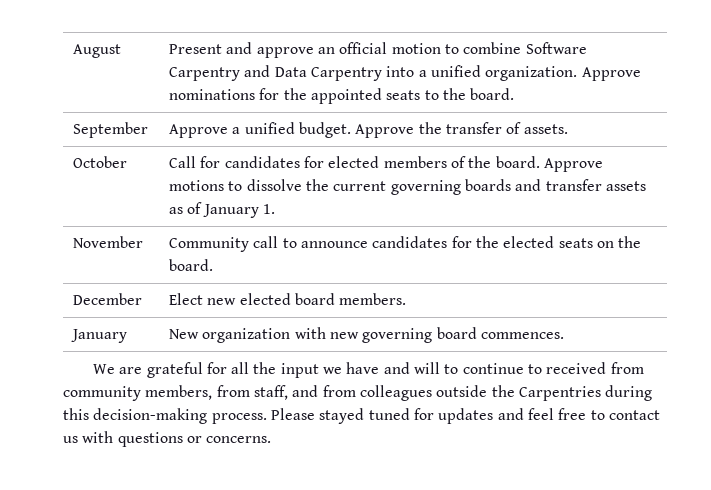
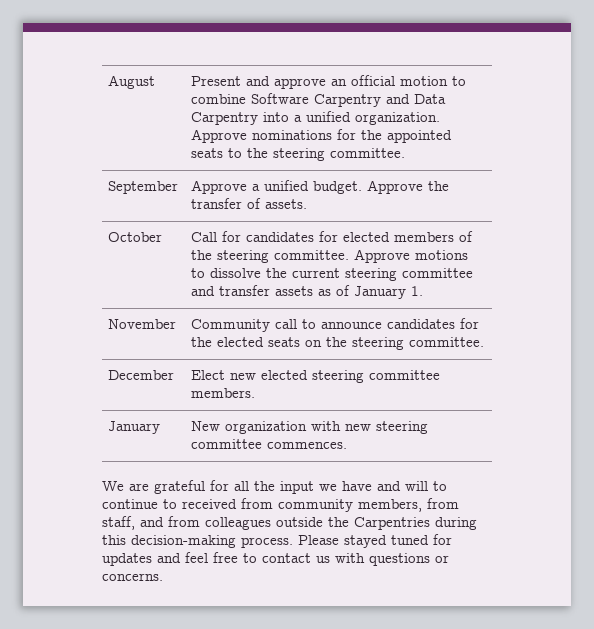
[470,88,515,100] board. -> [273,148,406,161] steering committee.
[495,156,540,168] board. -> [217,250,350,263] steering committee.
[390,179,511,195] governing boards -> [345,268,474,281] steering committee
[169,259,214,271] board. -> [352,337,485,350] steering committee.
[294,293,335,305] board -> [312,370,441,383] steering committee
[362,327,477,343] governing board -> [376,421,429,434] [191,439,263,449] steering committee

